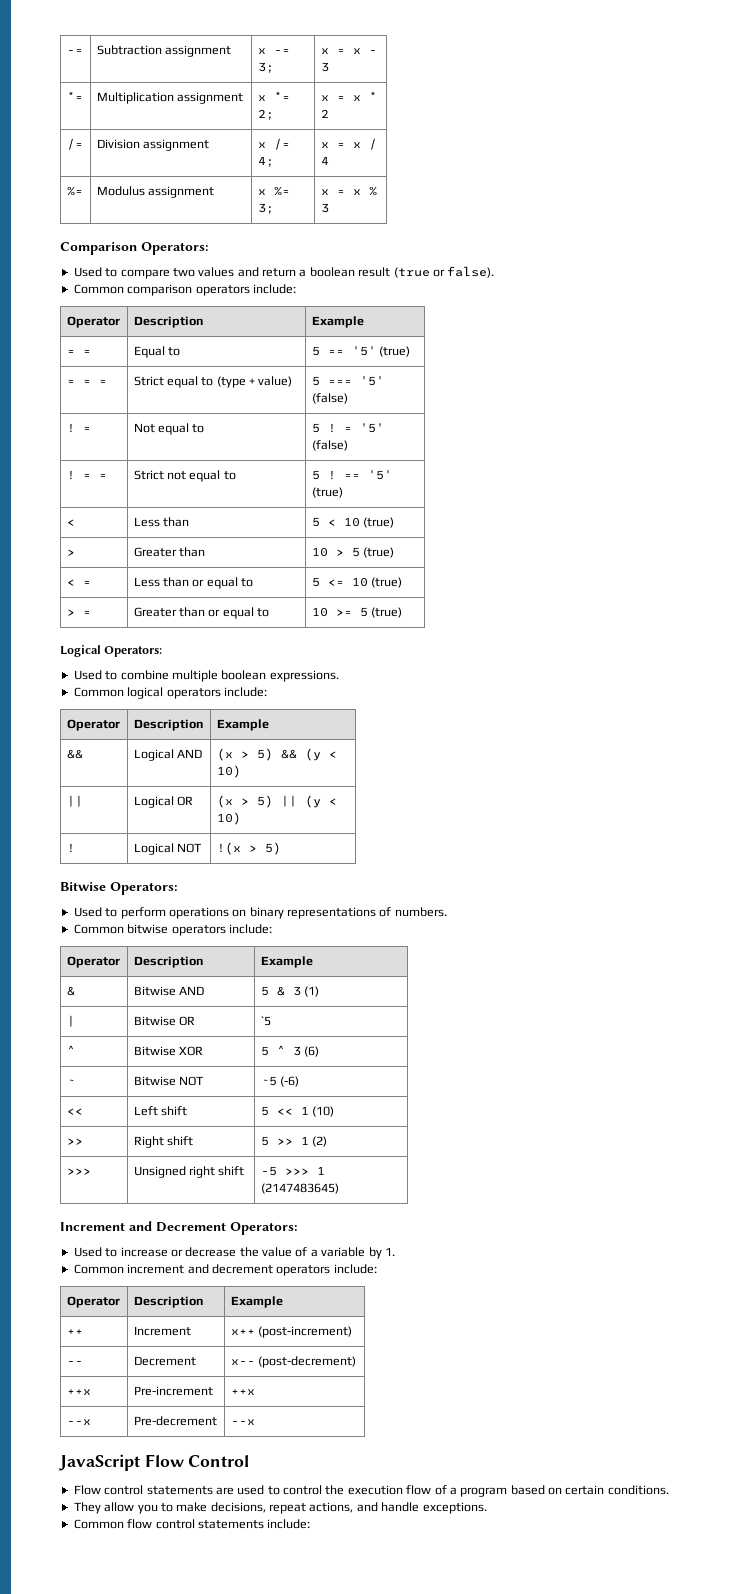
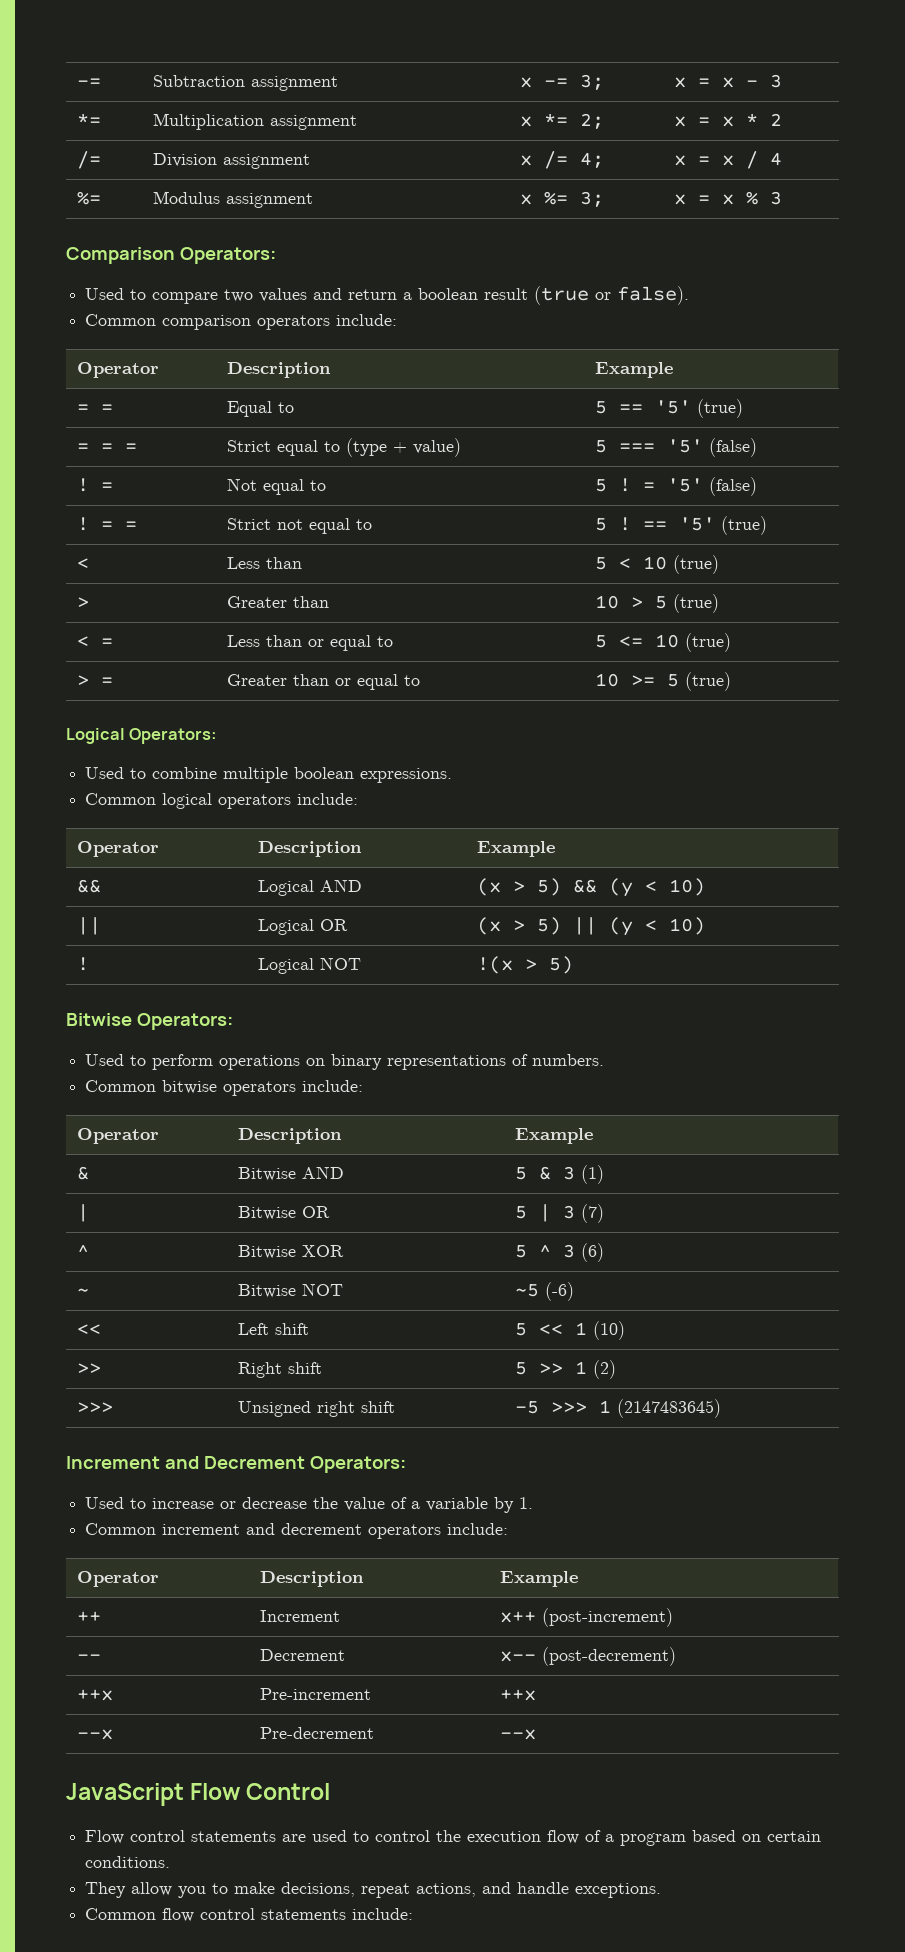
[260,1016,271,1026] `5 -> [515,1204,605,1223] 5 | 3 (7)

